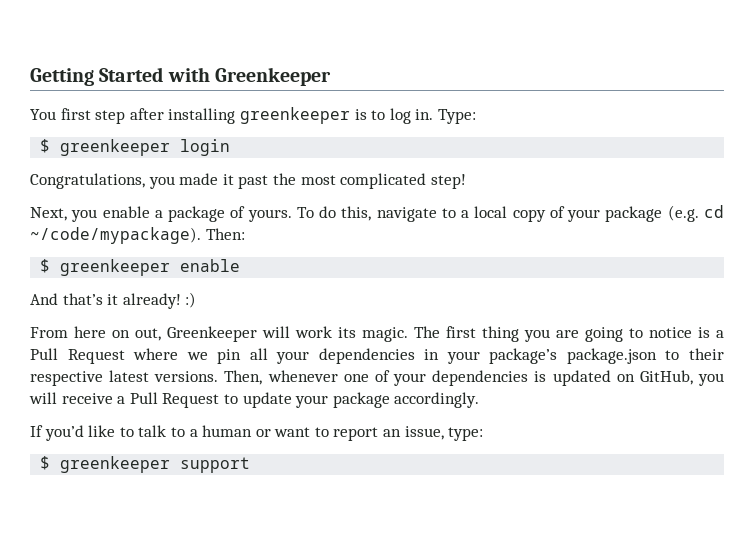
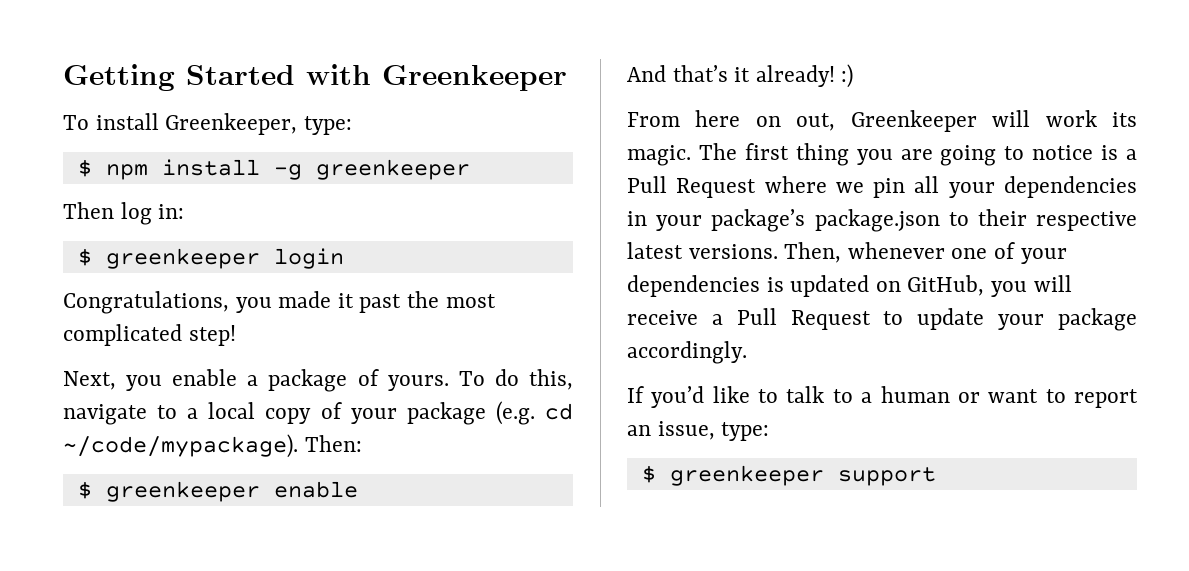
[30,107,476,124] You first step after installing greenkeeper is to log in. Type: -> [63,113,352,135] [77,159,470,180] [63,202,185,225] To install Greenkeeper, type: // $ npm install -g greenkeeper // Then log in:

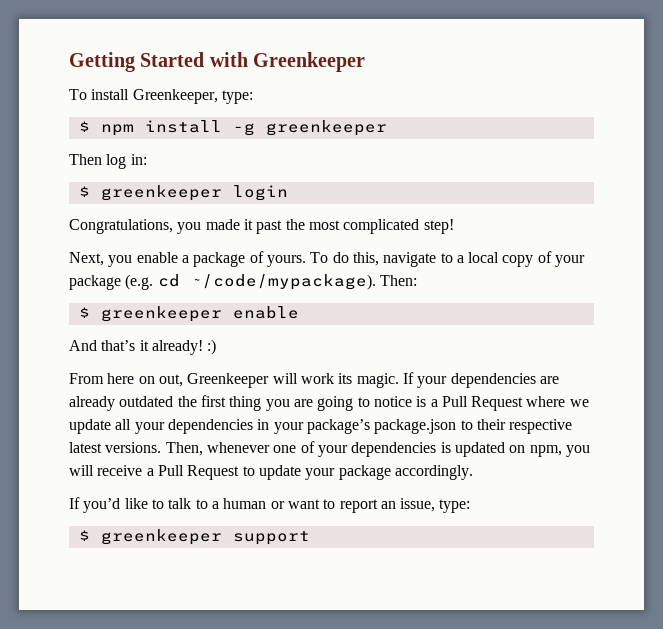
[698,143,737,160] The -> [402,372,559,388] [69,396,197,411] If your dependencies are already outdated the
[873,178,906,198] pin -> [69,419,111,434] update
[907,275,985,296] GitHub, -> [529,445,562,457] npm,

